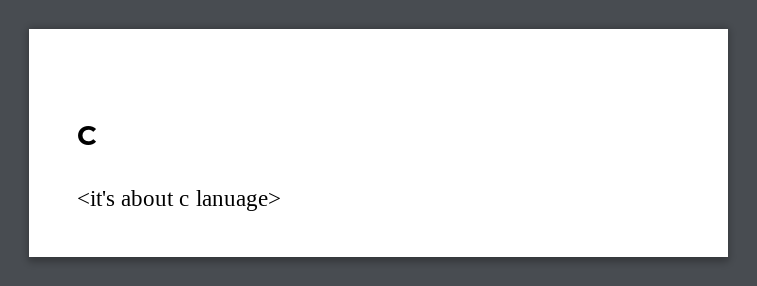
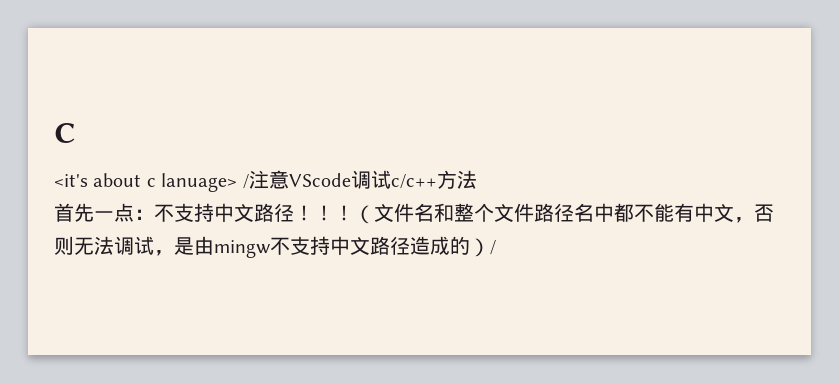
(281, 200) none -> [242,170,477,189] [54,203,774,224] [54,236,496,258] /注意VScode调试c/c++方法 // 首先一点：不支持中文路径！！！（文件名和整个文件路径名中都不能有中文，否则无法调试，是由mingw不支持中文路径造成的）/

